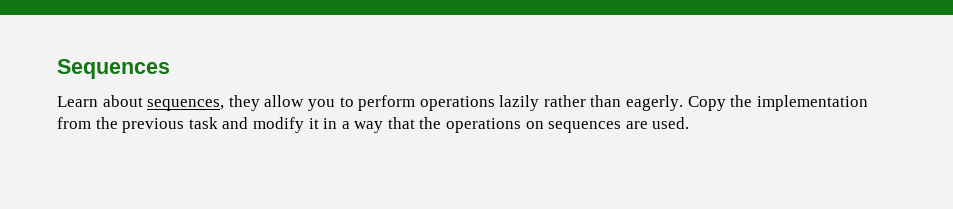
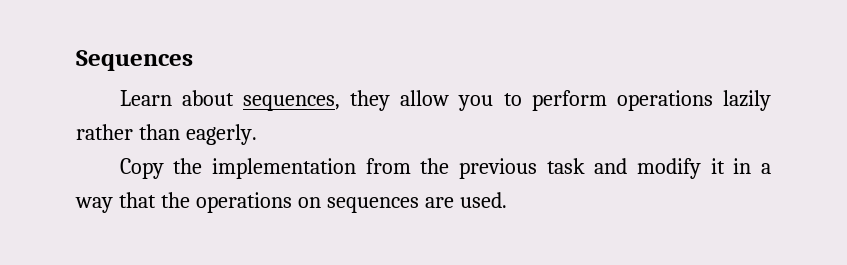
(684, 103) none -> (257, 134) //

